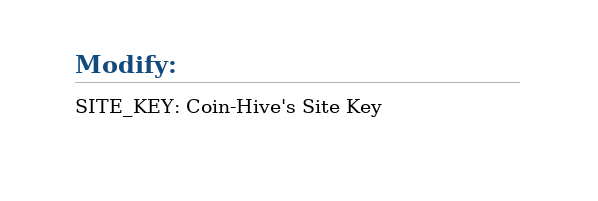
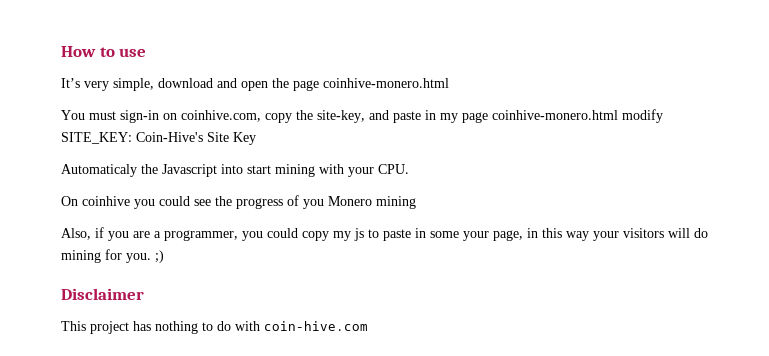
[75,55,177,78] [75,99,382,117] Modify: // SITE_KEY: Coin-Hive's Site Key -> [61,46,147,57] [61,78,449,91] [61,109,663,123] [61,132,256,145] [61,164,409,177] [61,195,416,209] [61,227,708,241] [61,249,164,263] [61,288,144,300] [61,321,368,334] How to use // It’s very simple, download and open the page coinhive-monero.html // You must sign-in on coinhive.com, copy the site-key, and paste in my page coinhive-monero.html modify SITE_KEY: Coin-Hive's Site Key // Automaticaly the Javascript into start mining with your CPU. // On coinhive you could see the progress of you Monero mining // Also, if you are a programmer, you could copy my js to paste in some your page, in this way your visitors will do mining for you. ;) // Disclaimer // This project has nothing to do with coin-hive.com

